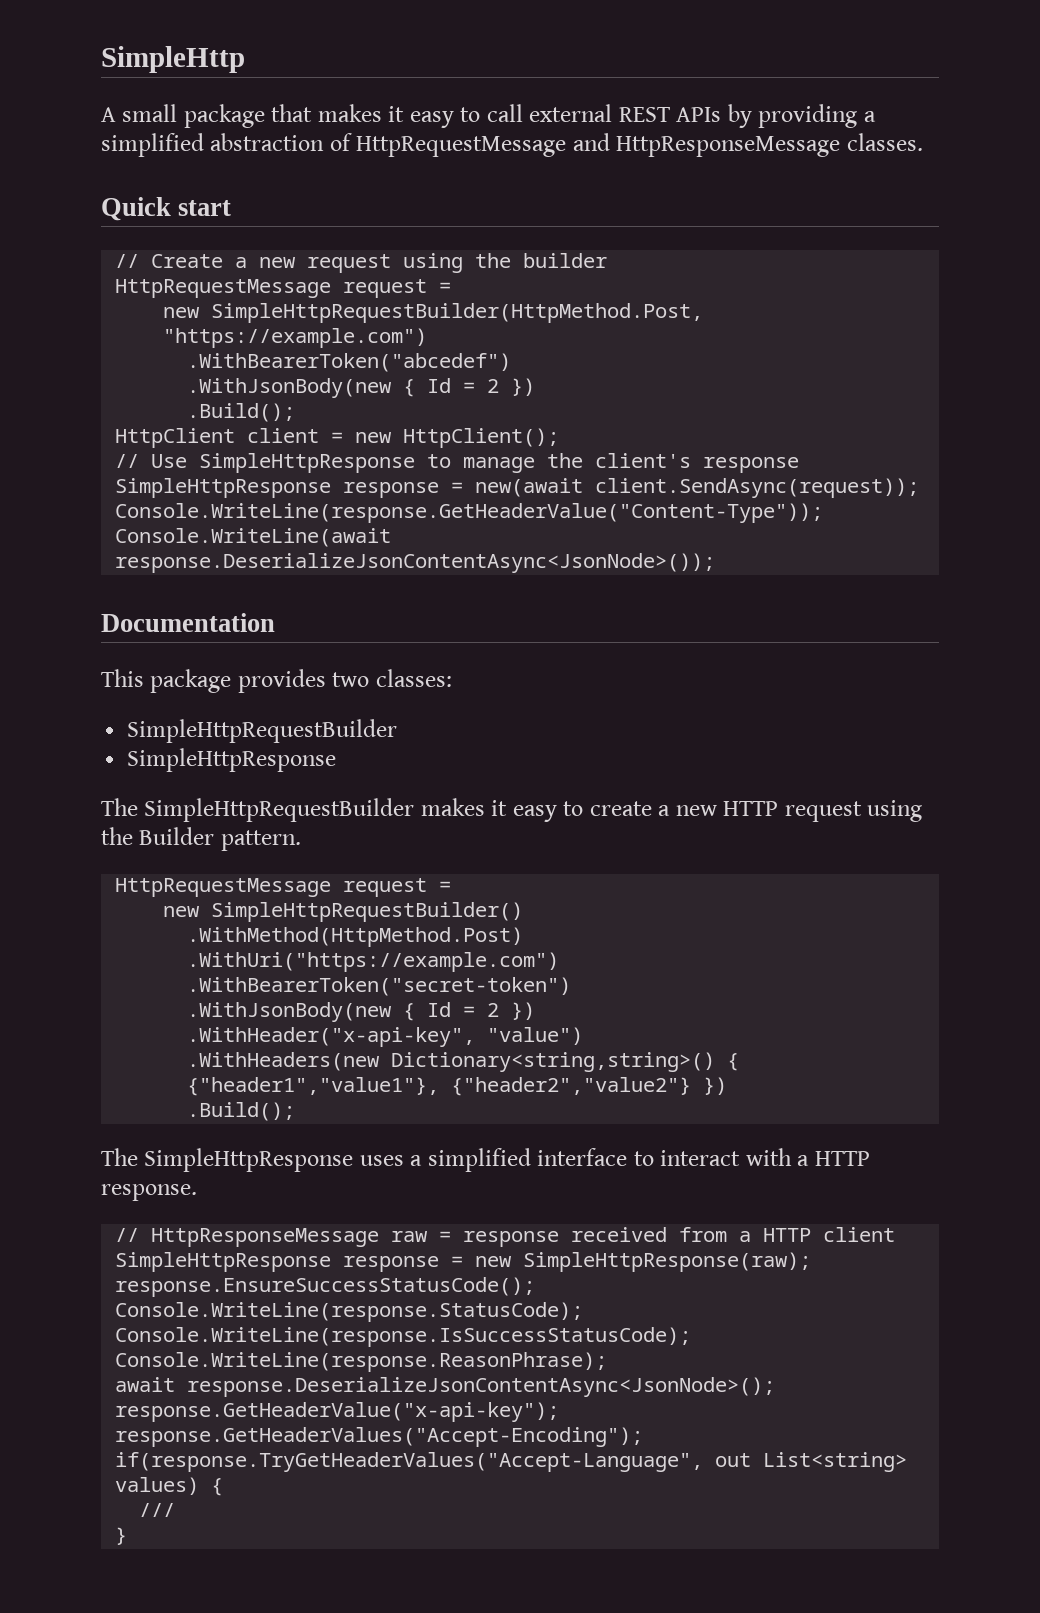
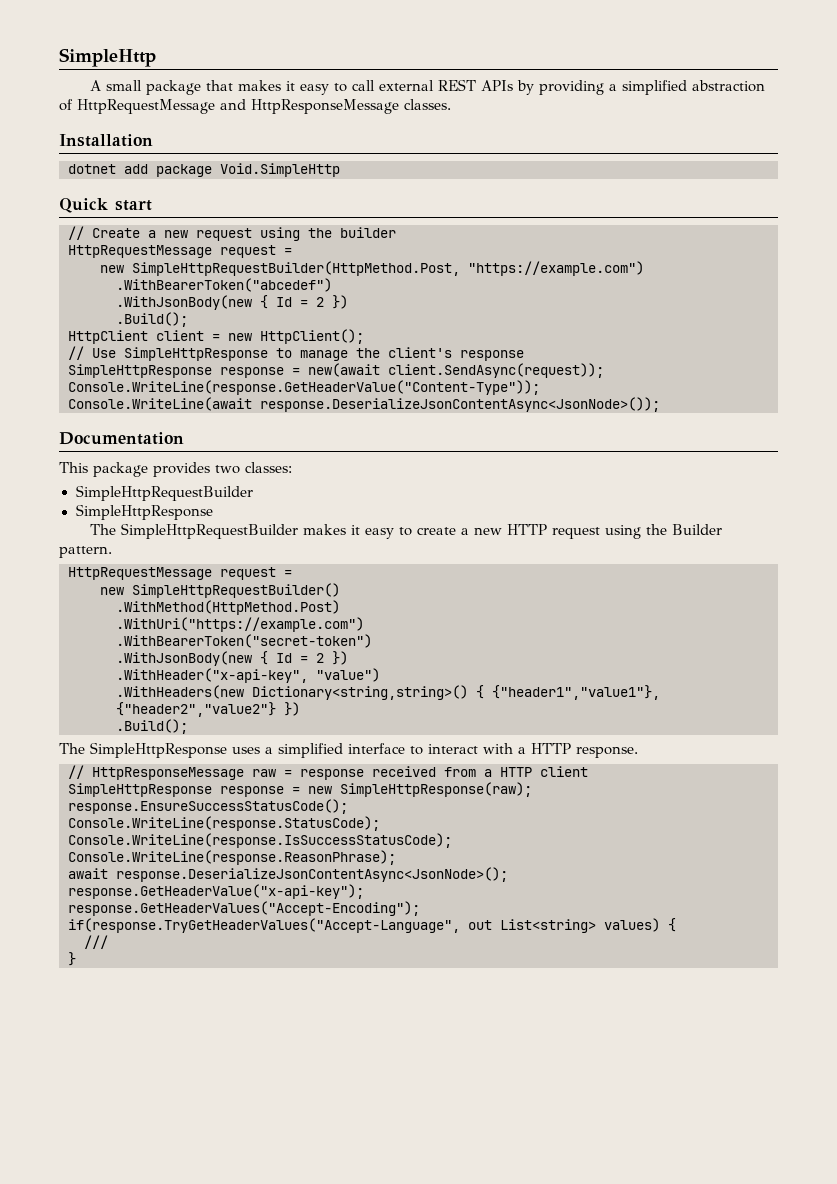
(923, 142) none -> [59,134,153,147] [68,163,340,177] // Installation // dotnet add package Void.SimpleHttp

